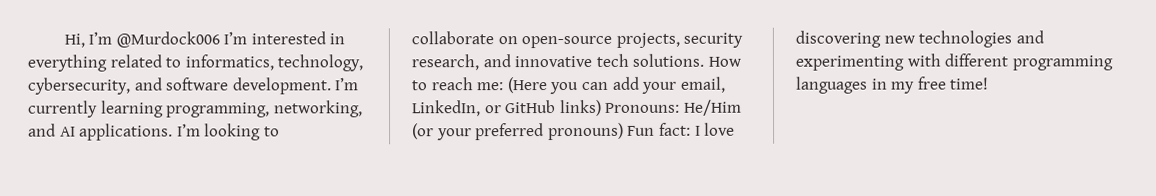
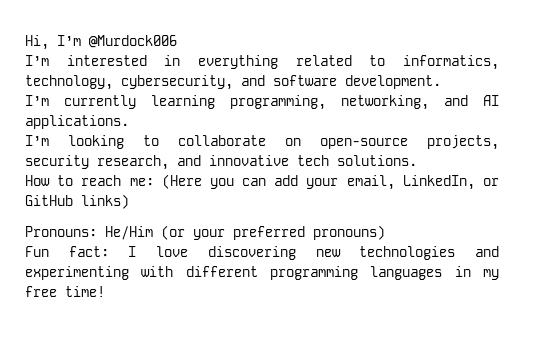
(220, 39) none -> (177, 41) //
(331, 86) none -> (441, 82) //
(174, 132) none -> (129, 122) //
(705, 60) none -> (417, 160) //
(602, 108) none -> (129, 201) //
(624, 131) none -> (385, 232) //

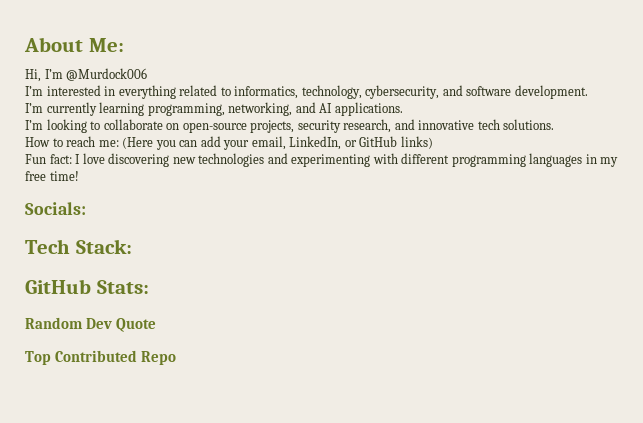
(25, 42) none -> [24,37,124,52] About Me: //
[25,225,385,240] // Pronouns: He/Him (or your preferred pronouns) -> (433, 142) none
(105, 291) none -> [25,202,86,215] [25,239,132,254] [25,279,149,294] [25,317,157,332] [25,350,177,365] // Socials: // Tech Stack: // GitHub Stats: // Random Dev Quote // Top Contributed Repo

